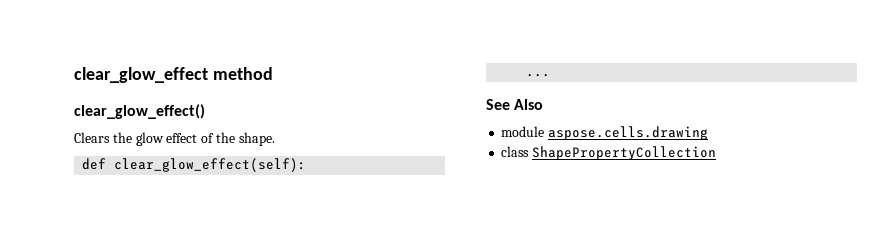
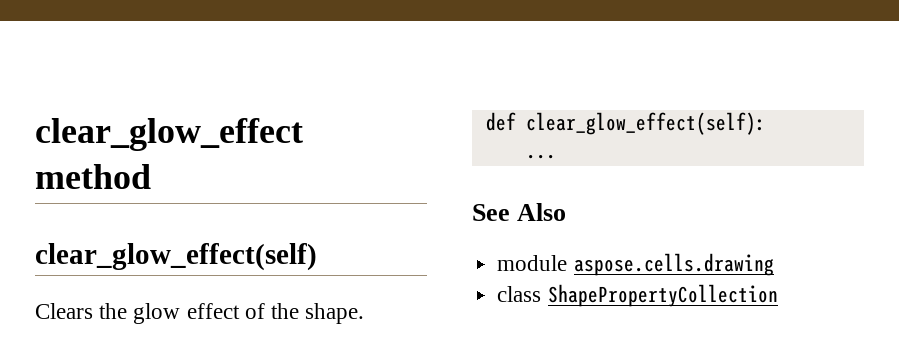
[74,104,205,119] clear_glow_effect() -> [35,243,317,271] clear_glow_effect(self)

